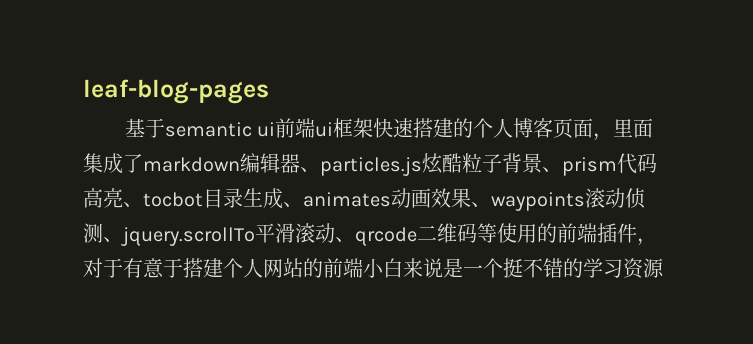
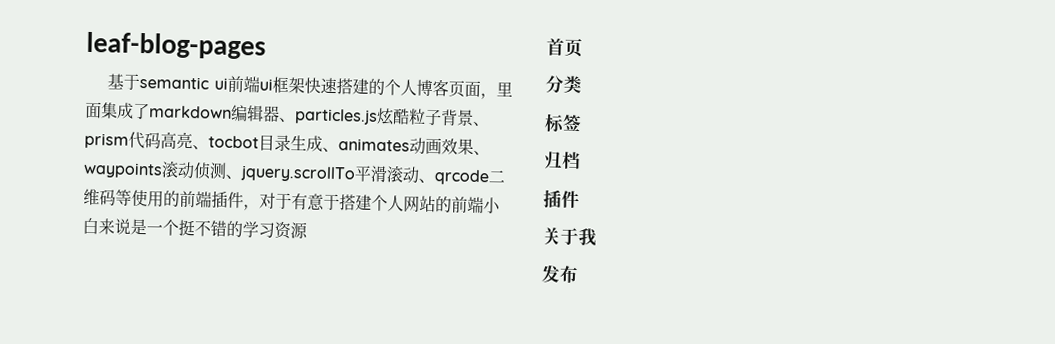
(664, 268) none -> [546,37,583,58] [545,75,582,94] [544,113,582,133] [544,151,581,170] [543,189,580,209] [542,227,597,247] [541,265,579,284] // 首页 // 分类 // 标签 // 归档 // 插件 // 关于我 // 发布

